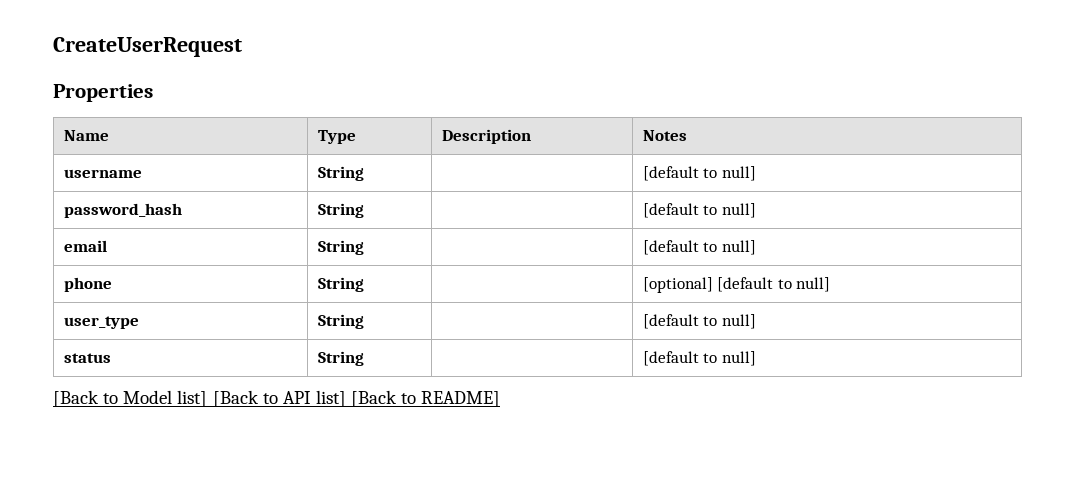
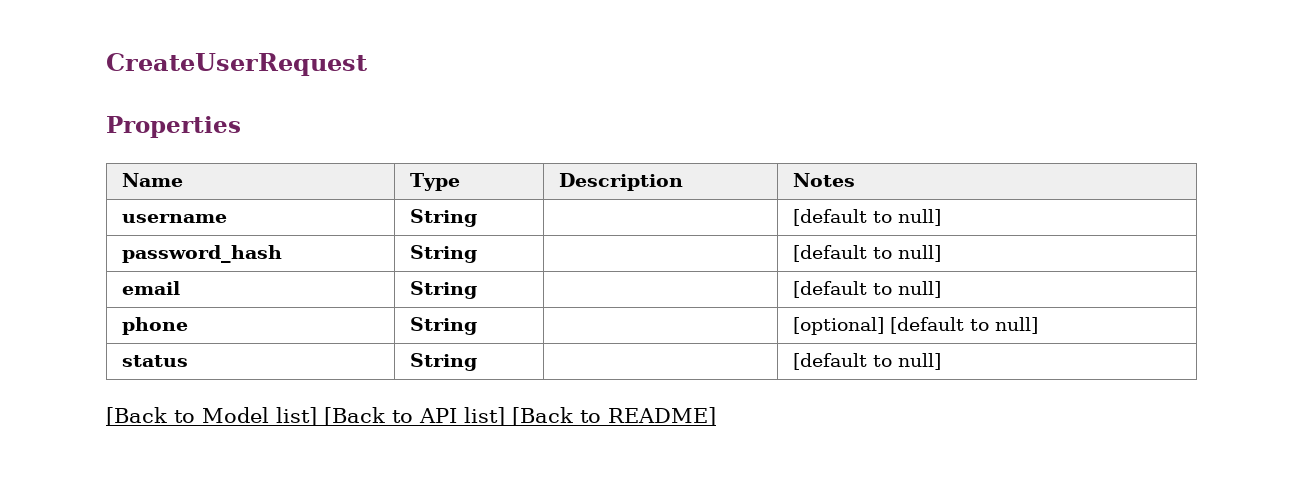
[63,316,139,329] [317,314,364,329] [642,314,756,329] // user_type | String | | [default to null] -> (1038, 325) none

